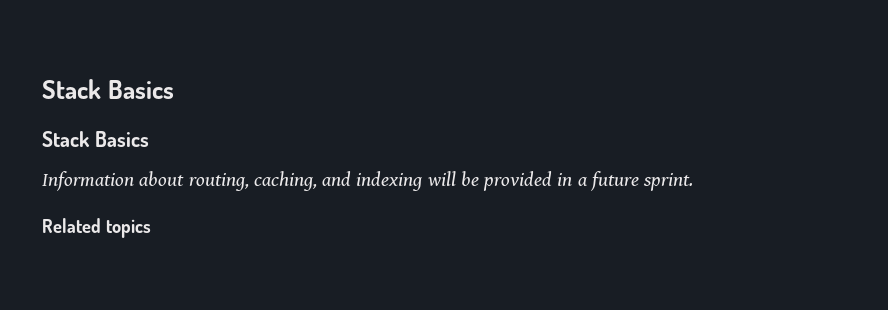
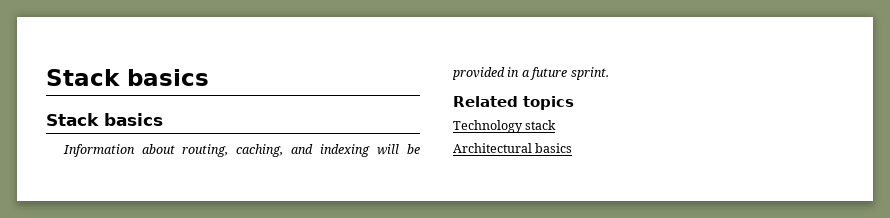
[42,79,175,99] [42,131,149,147] Stack Basics // Stack Basics -> [46,69,209,86] [46,113,163,126] Stack basics // Stack basics
(151, 228) none -> [453,120,557,133] [453,143,573,153] // Technology stack // Architectural basics

